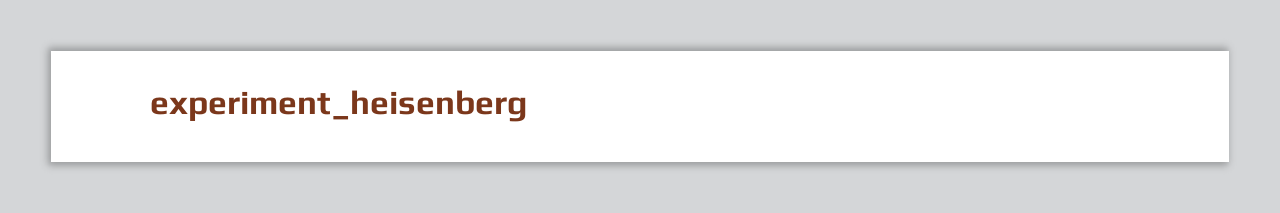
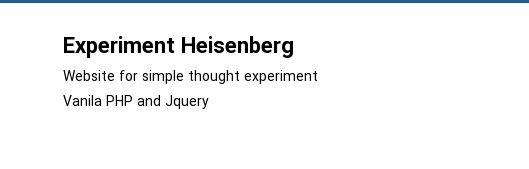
[150,90,527,122] experiment_heisenberg -> [63,36,294,58] [63,70,318,84] [63,95,209,109] Experiment Heisenberg // Website for simple thought experiment // Vanila PHP and Jquery

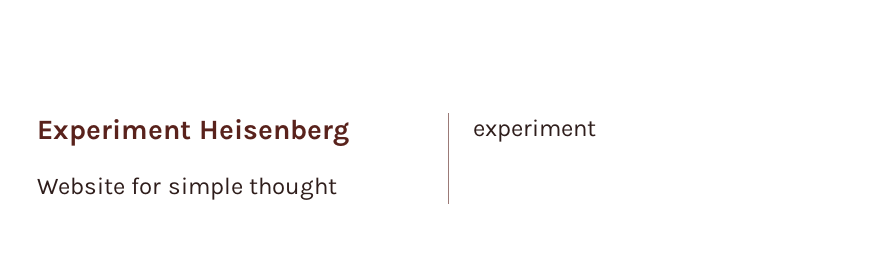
[63,95,209,109] // Vanila PHP and Jquery -> (596, 130) none

